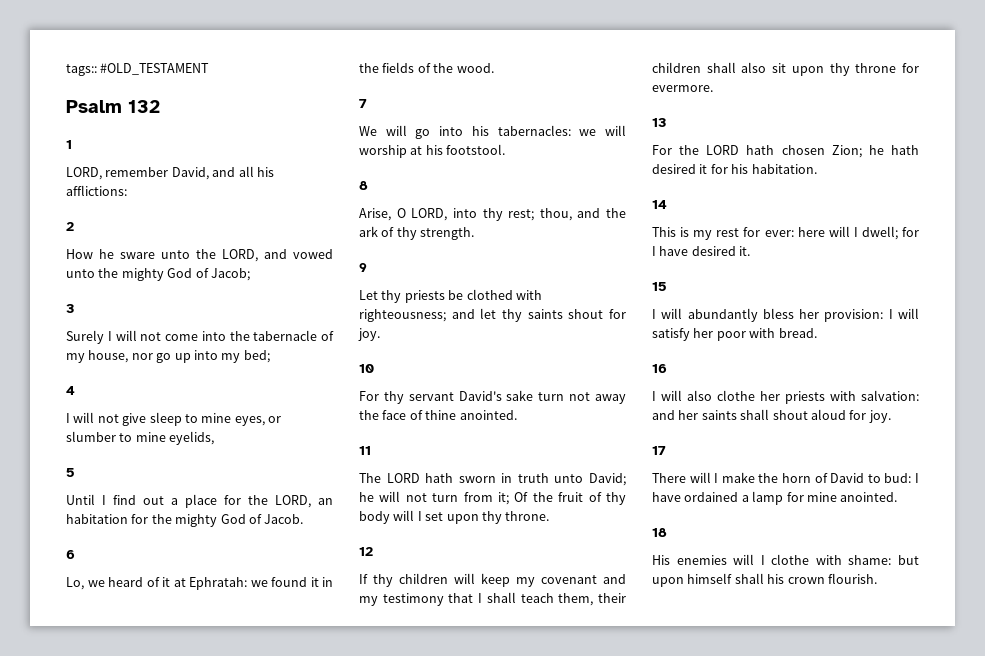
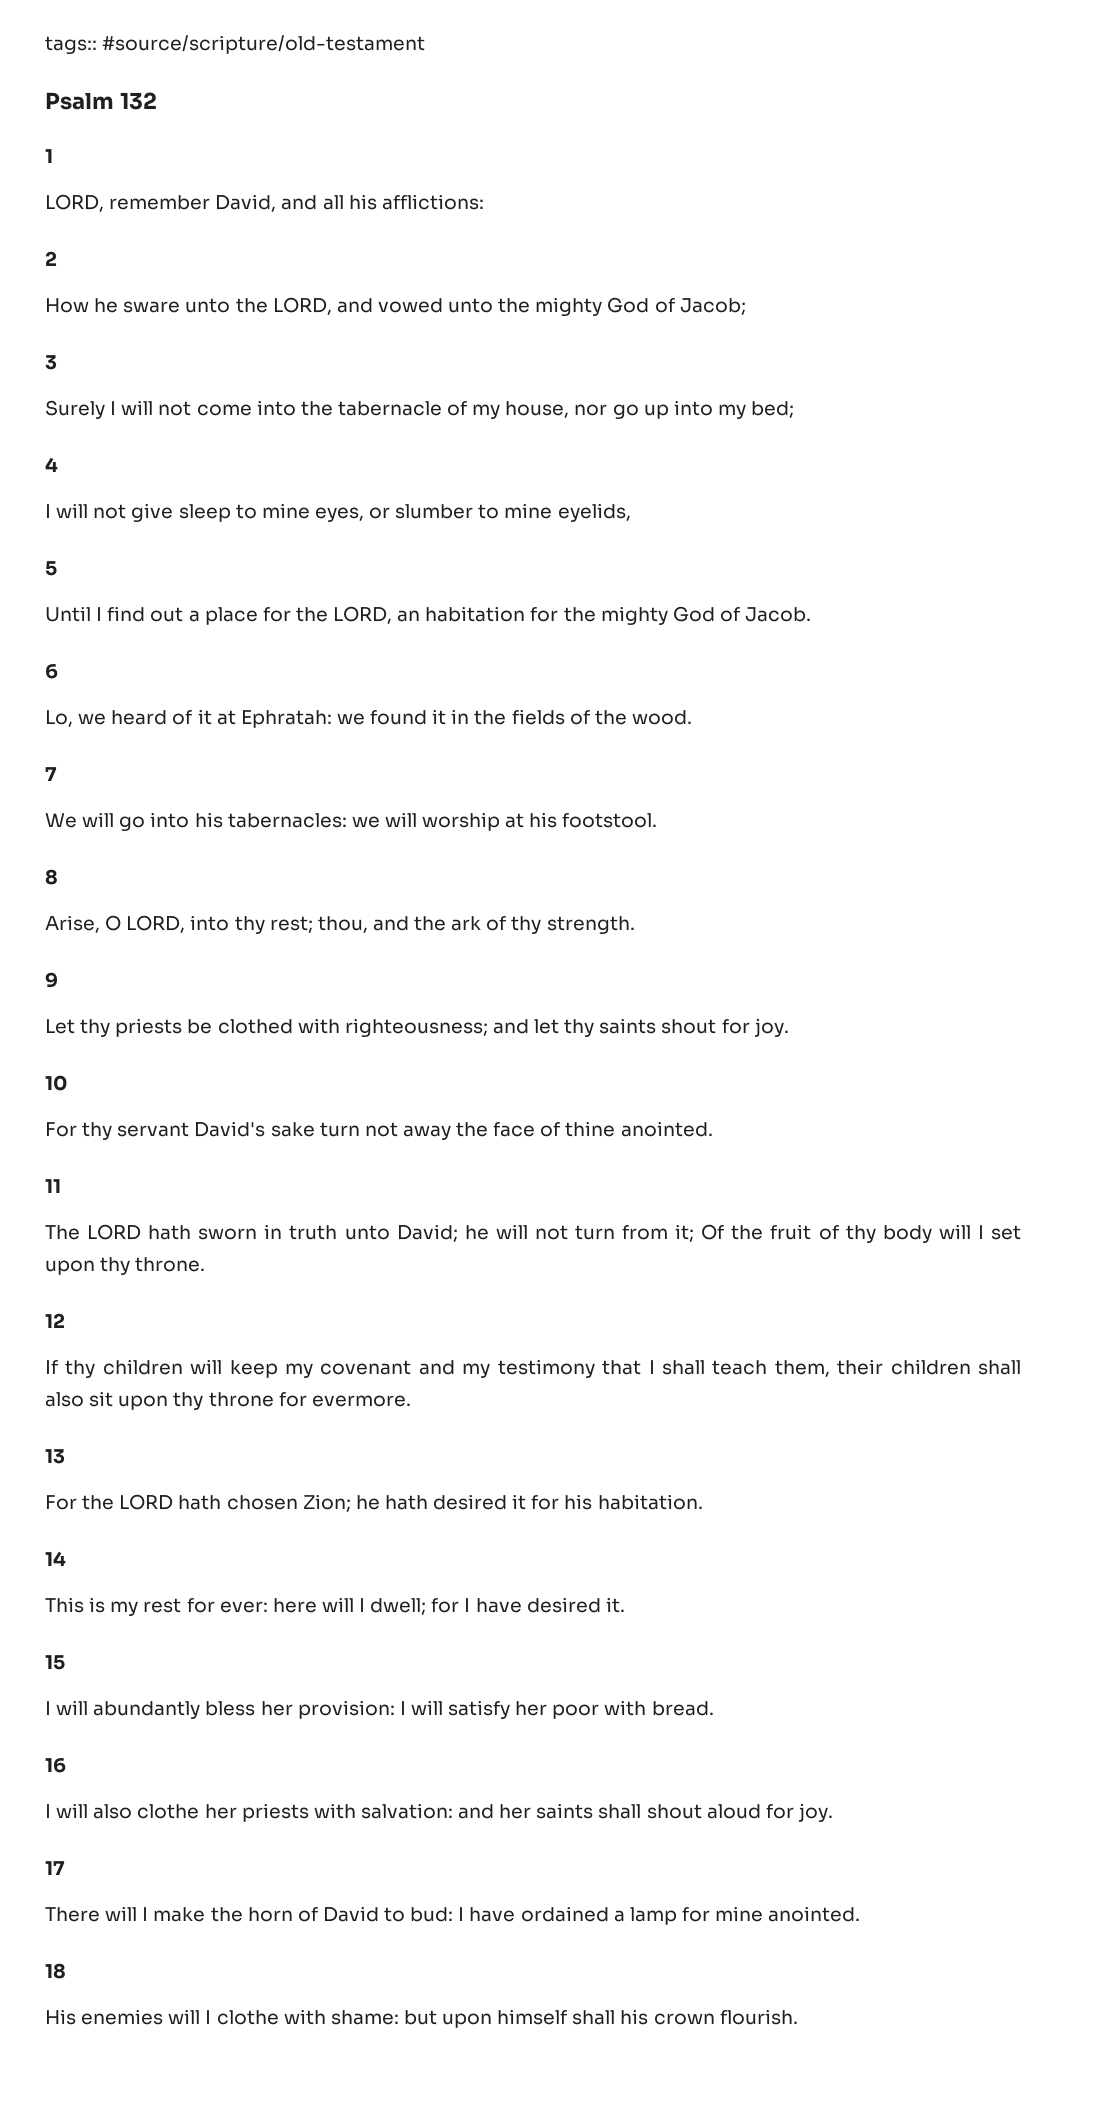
[100,63,210,75] #OLD_TESTAMENT -> [102,35,426,54] #source/scripture/old-testament

